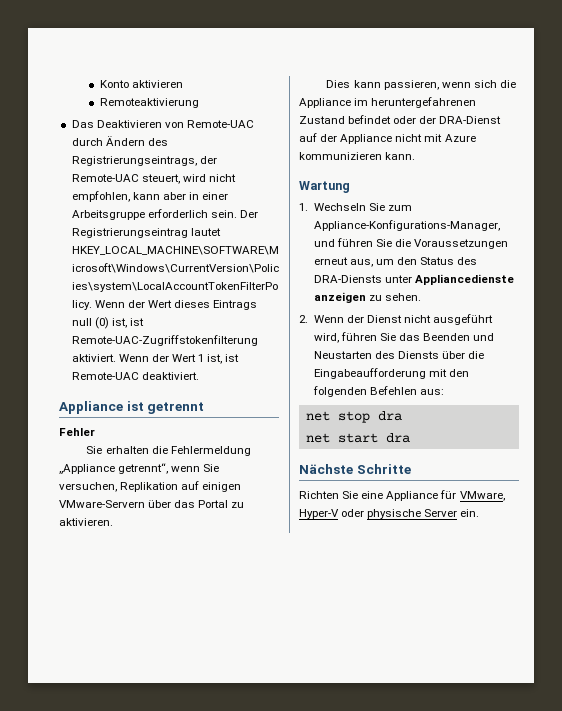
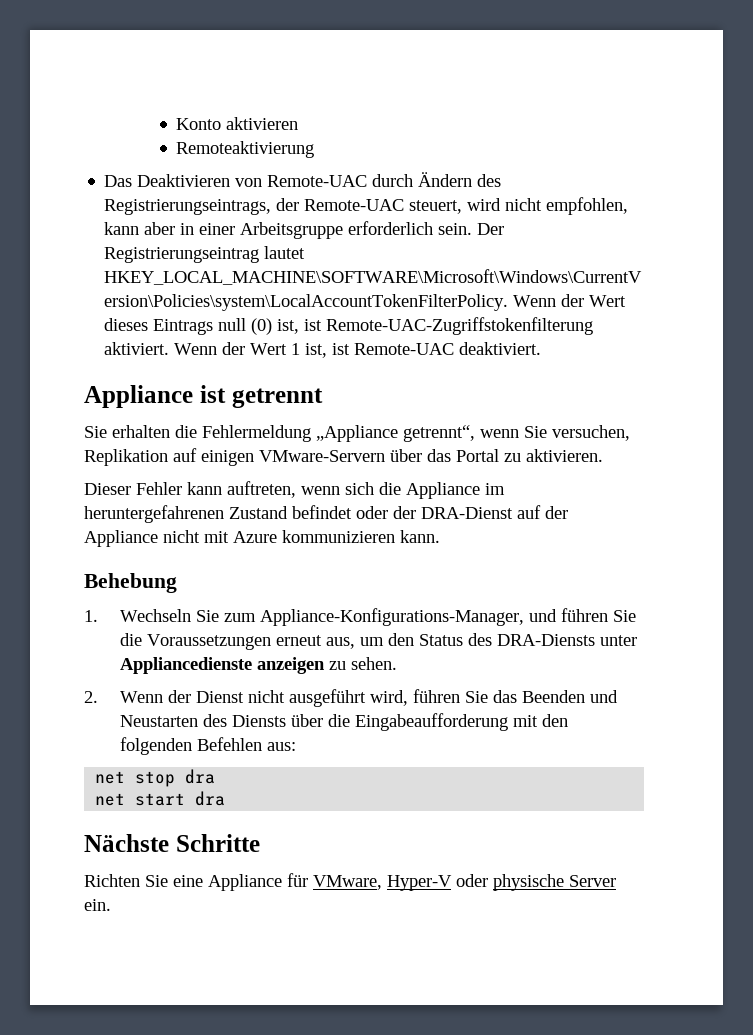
[59,428,95,436] // Fehler -> (323, 398) none
[326,80,439,90] Dies kann passieren, -> [84,481,296,498] Dieser Fehler kann auftreten,
[299,181,350,193] Wartung -> [84,573,177,593] Behebung

